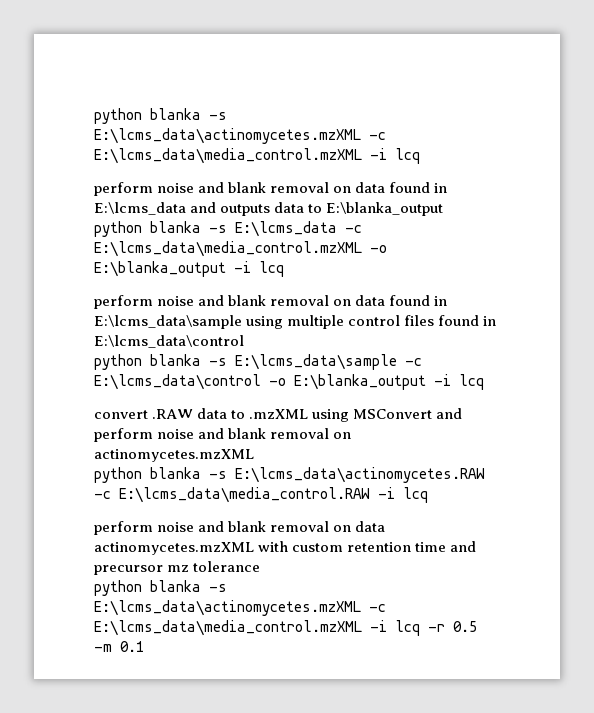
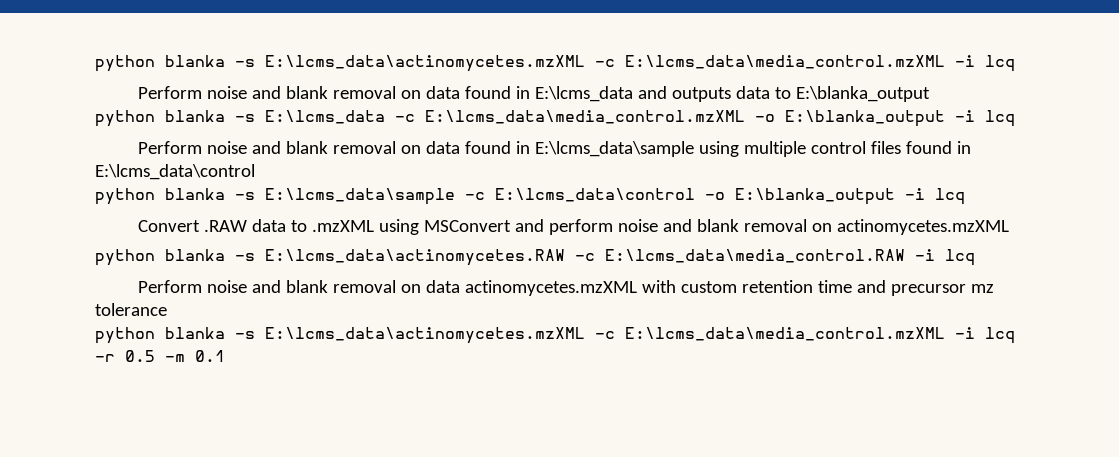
[94,182,153,196] perform -> [138,86,203,99] Perform
[94,295,153,309] perform -> [138,141,203,154] Perform
[94,410,148,419] convert -> [138,220,201,232] Convert
[94,521,153,535] perform -> [138,280,203,293] Perform

